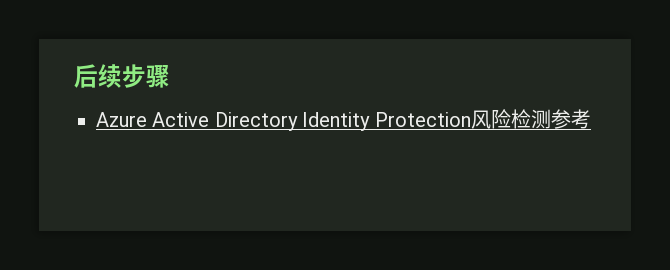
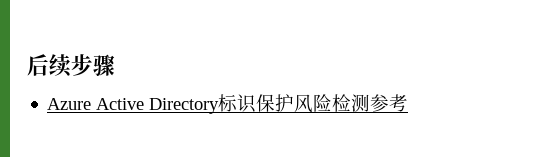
[302,112,471,131] Identity Protection -> [218,94,295,113] 标识保护

